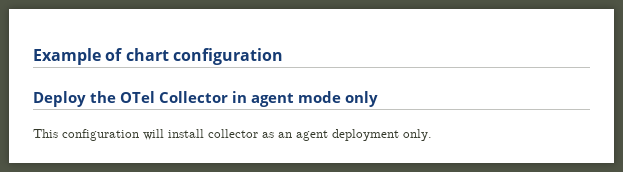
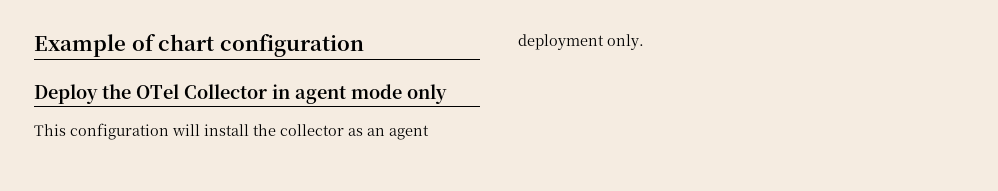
(204, 133) none -> [253,124,276,136] the

